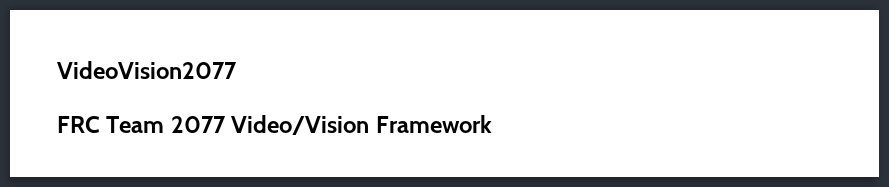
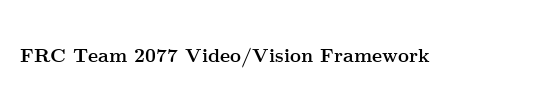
[57,61,237,79] VideoVision2077 // -> (20, 55) none

